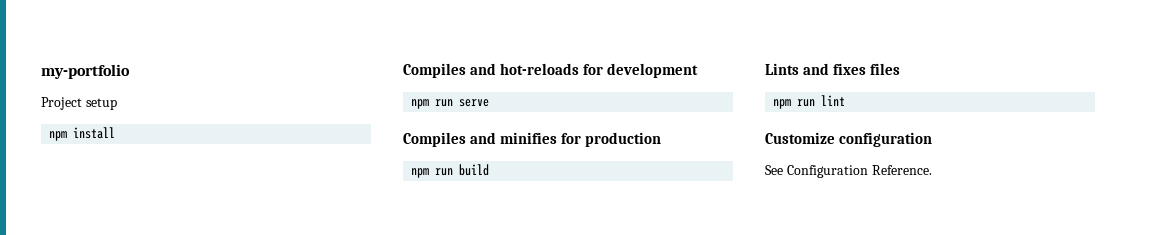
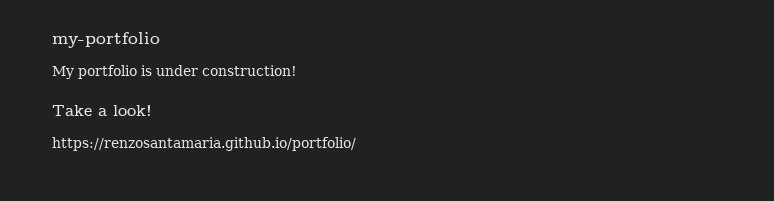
[41,97,117,110] [49,127,116,141] [403,63,698,78] [411,99,490,109] [403,132,661,147] [411,164,490,178] [765,63,900,75] [773,95,846,109] [765,132,932,147] [765,165,932,178] Project setup // npm install // Compiles and hot-reloads for development // npm run serve // Compiles and minifies for production // npm run build // Lints and fixes files // npm run lint // Customize configuration // See Configuration Reference. -> [52,65,297,79] [52,105,152,116] [52,137,356,151] My portfolio is under construction! // Take a look! // https://renzosantamaria.github.io/portfolio/

